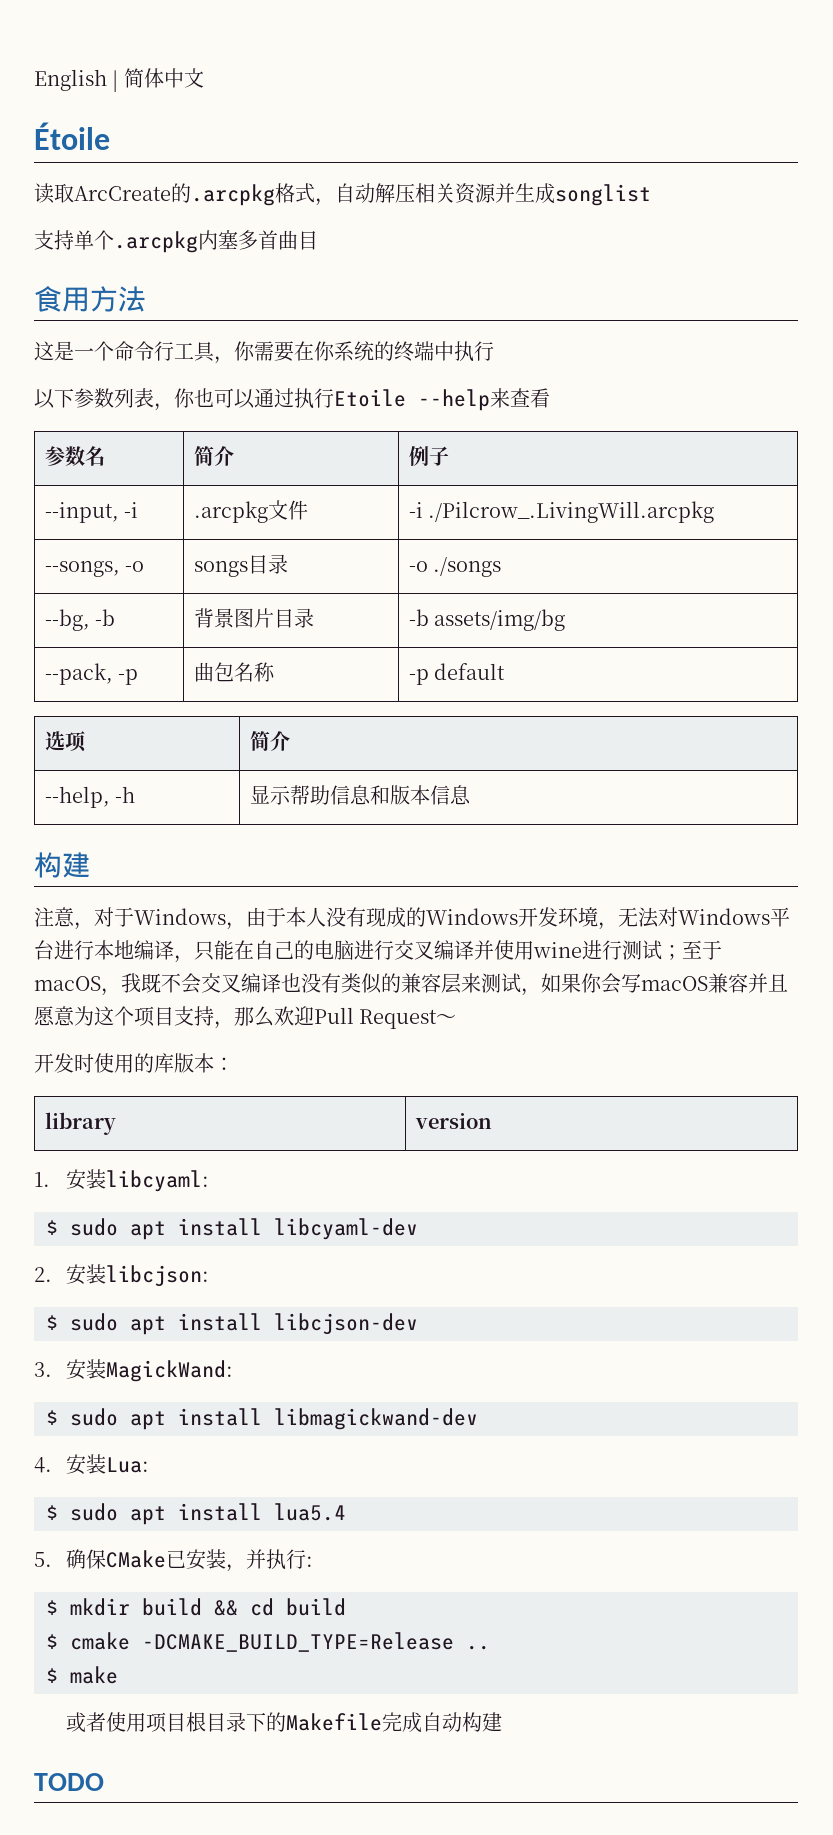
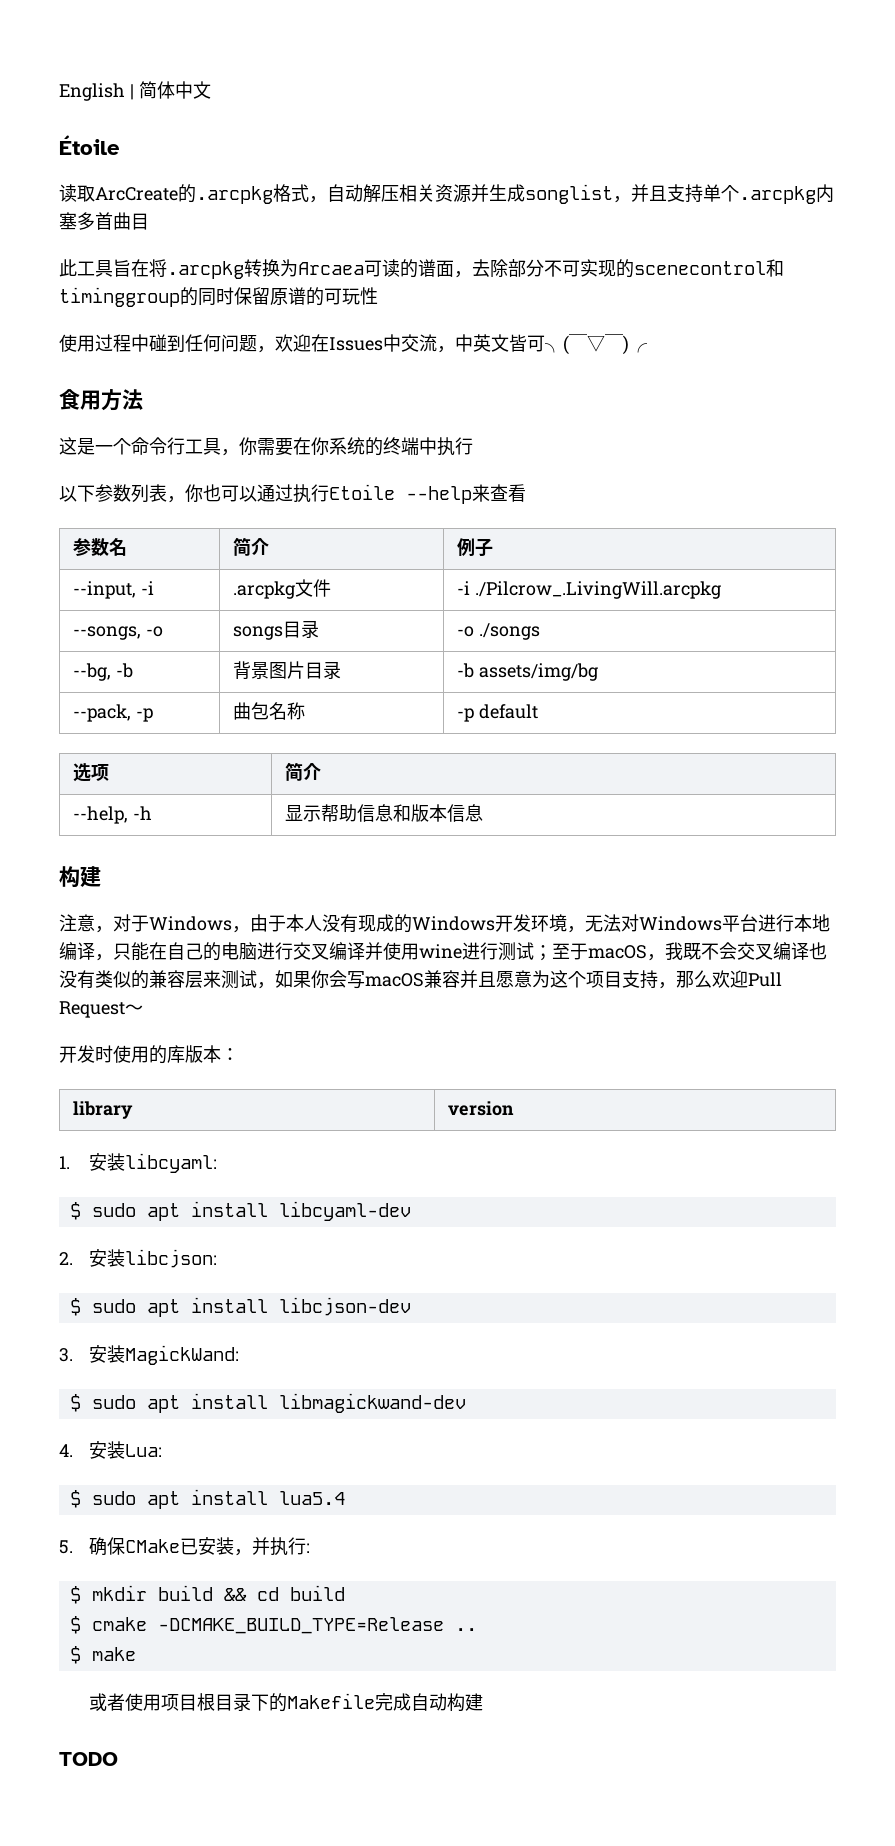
(651, 195) // -> [613,184,667,203] ，并且
(318, 240) none -> [59,259,784,279] [59,287,378,307] [59,334,647,355] // 此工具旨在将.arcpkg转换为Arcaea可读的谱面，去除部分不可实现的scenecontrol和timinggroup的同时保留原谱的可玩性 // 使用过程中碰到任何问题，欢迎在Issues中交流，中英文皆可╮(￣▽￣)╭

